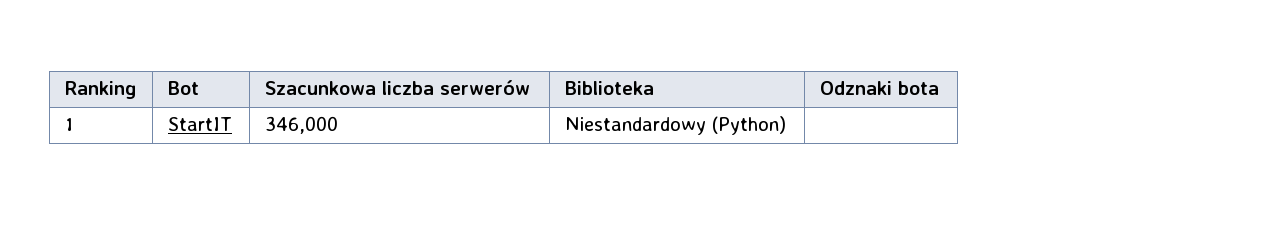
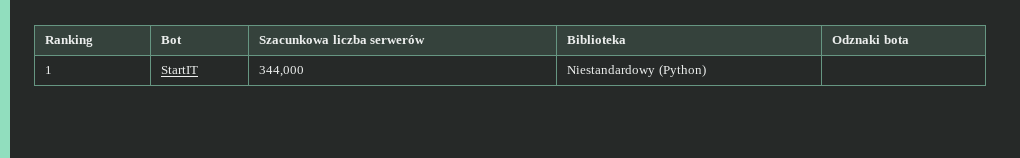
[264,116,338,134] 346,000 -> [259,66,305,77] 344,000

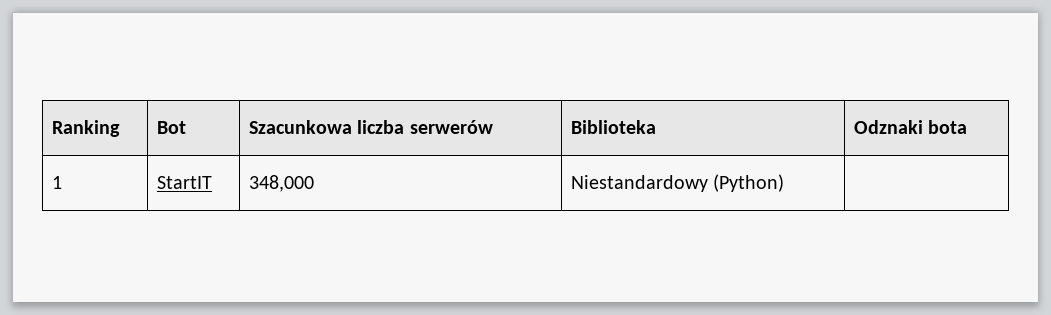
[259,66,305,77] 344,000 -> [249,175,315,192] 348,000

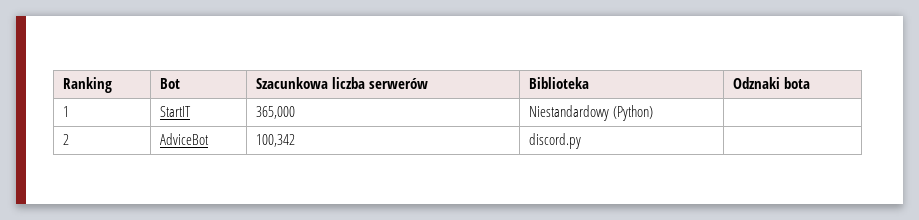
[249,175,315,192] 348,000 -> [255,106,295,119] 365,000
(785, 183) none -> [62,134,69,145] [159,133,209,145] [255,134,295,147] [528,133,581,149] // 2 | AdviceBot | 100,342 | discord.py |

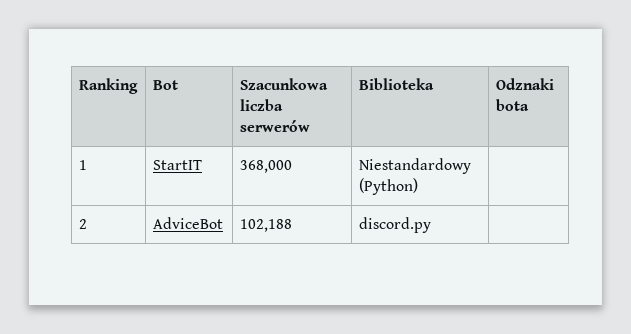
[255,106,295,119] 365,000 -> [239,160,292,173] 368,000
[255,134,295,147] 100,342 -> [239,219,292,232] 102,188

